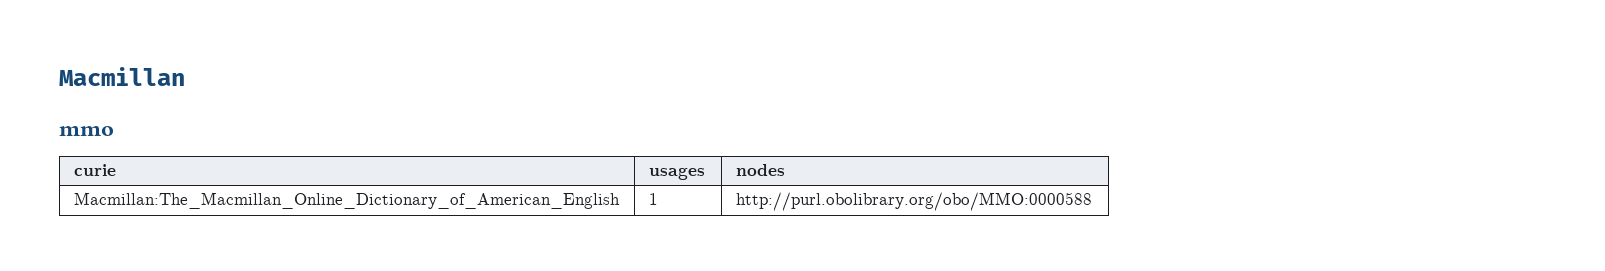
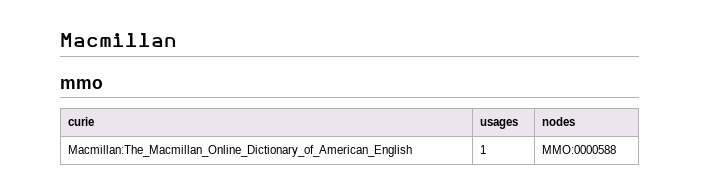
[735,192,1092,211] http://purl.obolibrary.org/obo/MMO:0000588 -> [541,145,616,154] MMO:0000588

